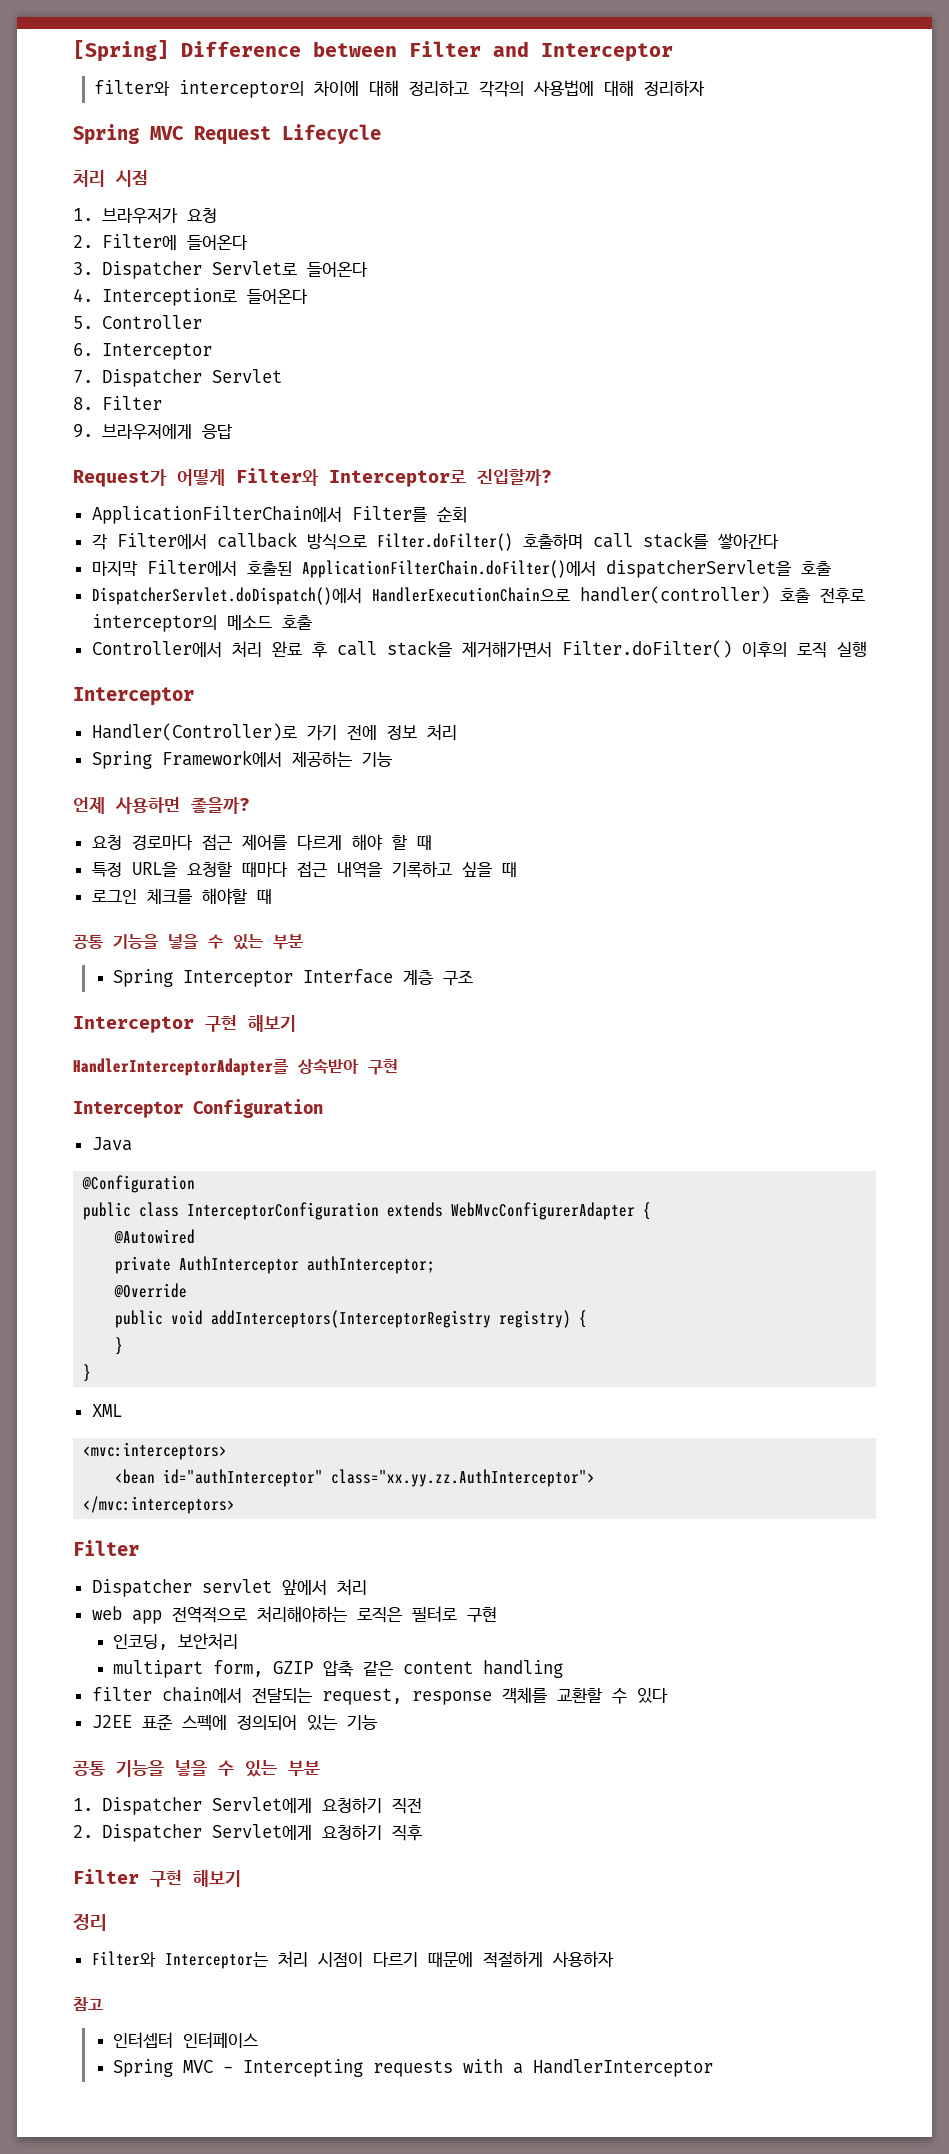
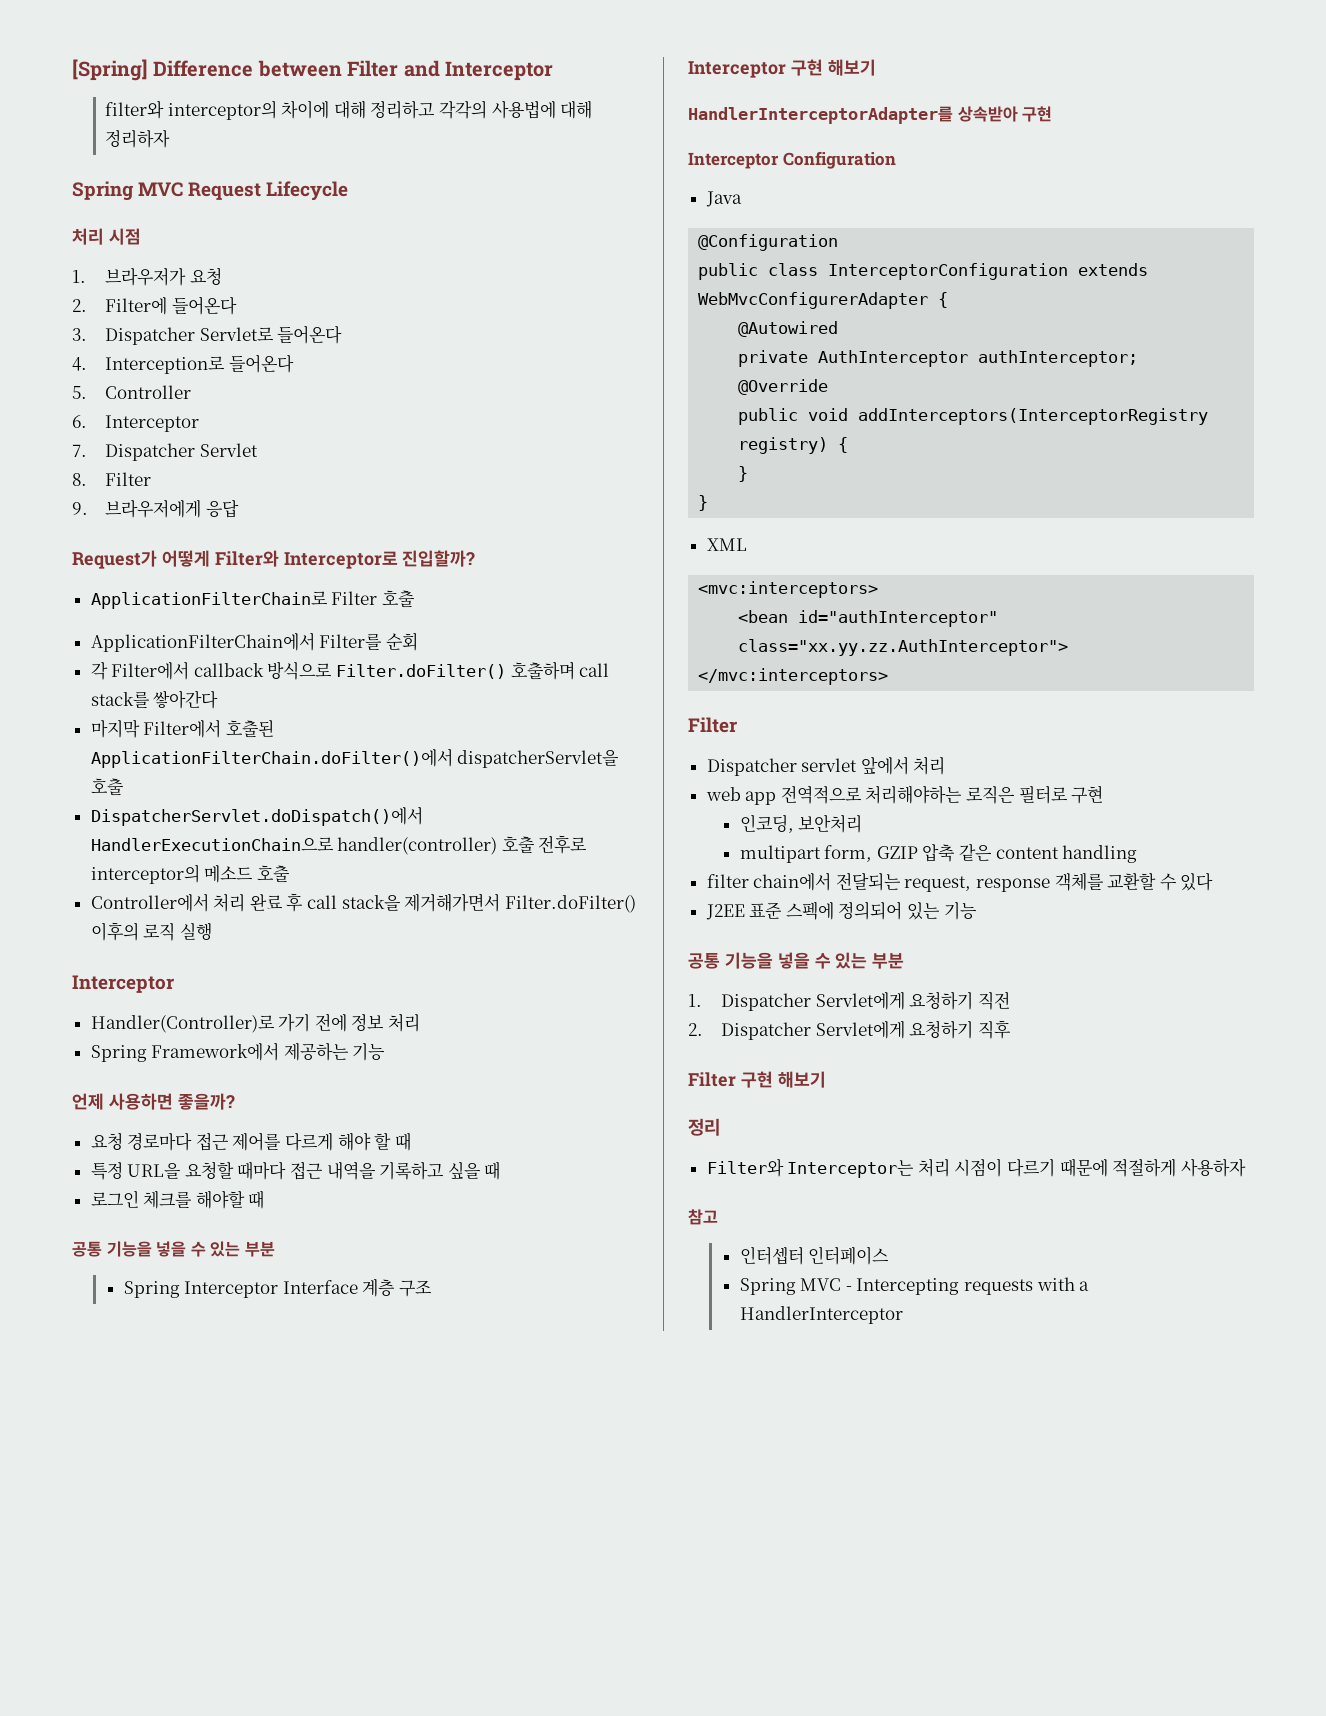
(552, 477) none -> [90,590,415,609] // ApplicationFilterChain로 Filter 호출

